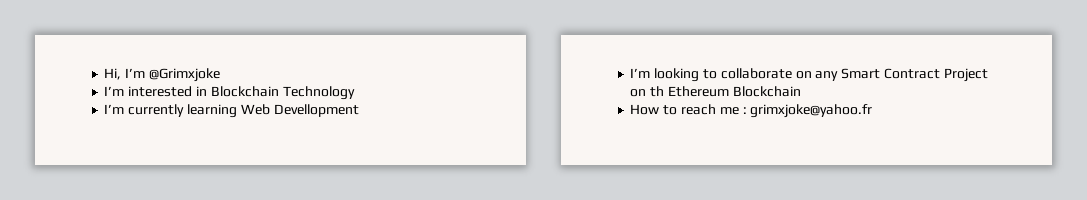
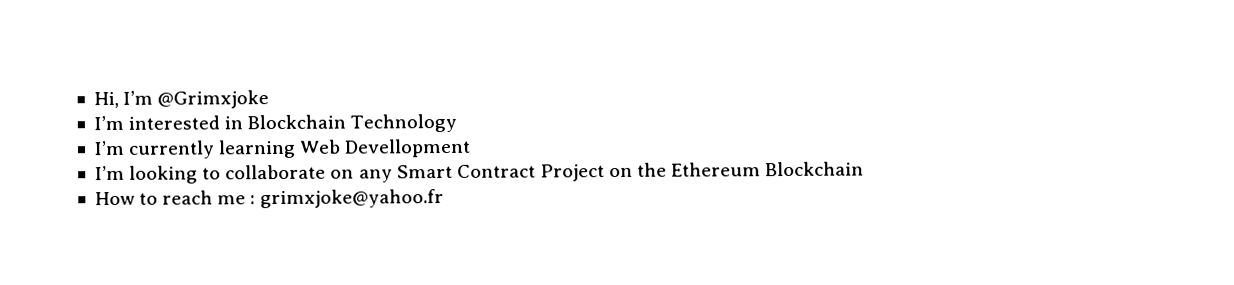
[650,86,665,97] th -> [637,162,668,177] the

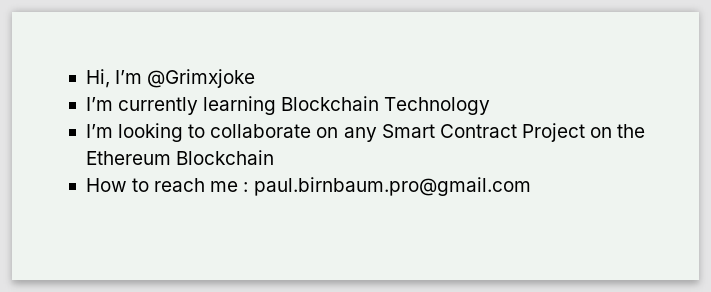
[128,115,244,130] interested in -> [118,96,277,115] currently learning
[93,138,472,159] // I’m currently learning Web Devellopment -> (491, 106) none
[259,189,444,209] grimxjoke@yahoo.fr -> [253,177,531,196] paul.birnbaum.pro@gmail.com

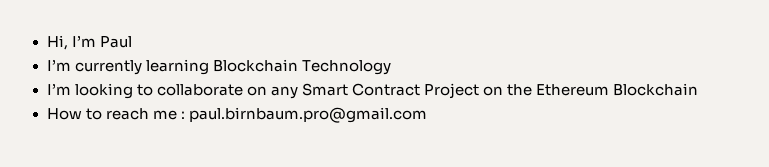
[147,69,256,88] @Grimxjoke -> [99,36,132,48] Paul

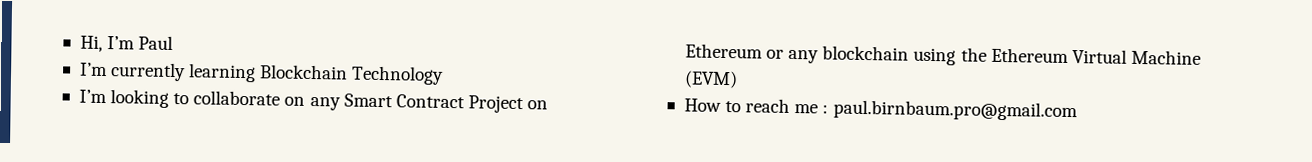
[507,83,699,96] the Ethereum Blockchain -> [684,43,1201,66] [683,70,738,89] Ethereum or any blockchain using the Ethereum Virtual Machine (EVM)

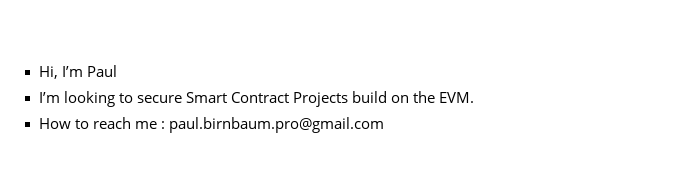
[110,62,445,85] [78,89,549,114] [684,43,1201,66] [683,70,738,89] currently learning Blockchain Technology // I’m looking to collaborate on any Smart Contract Project on Ethereum or any blockchain using the Ethereum Virtual Machine (EVM) -> [63,91,475,107] looking to secure Smart Contract Projects build on the EVM.

